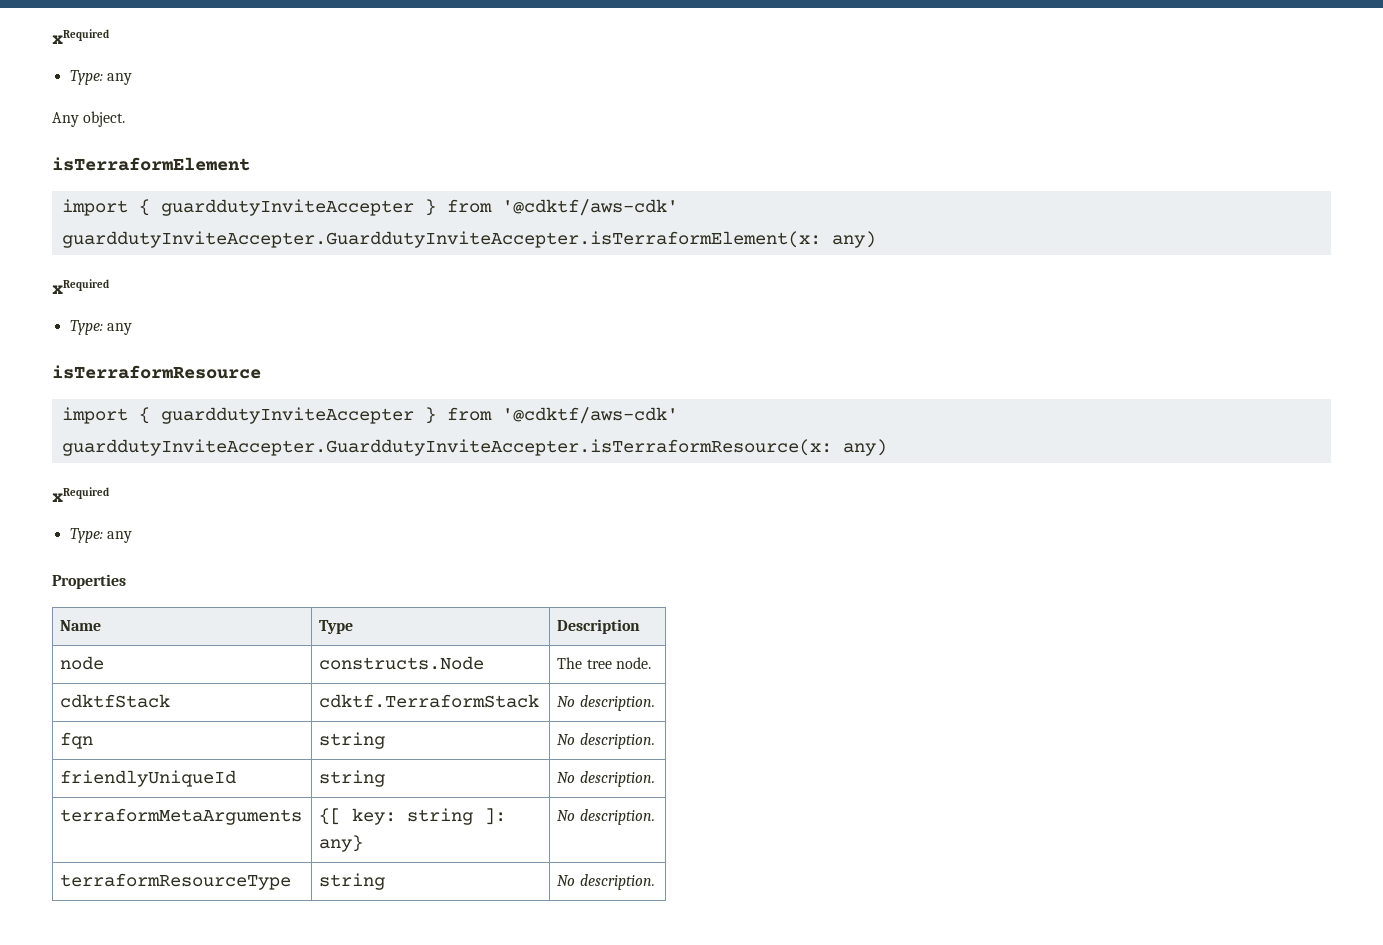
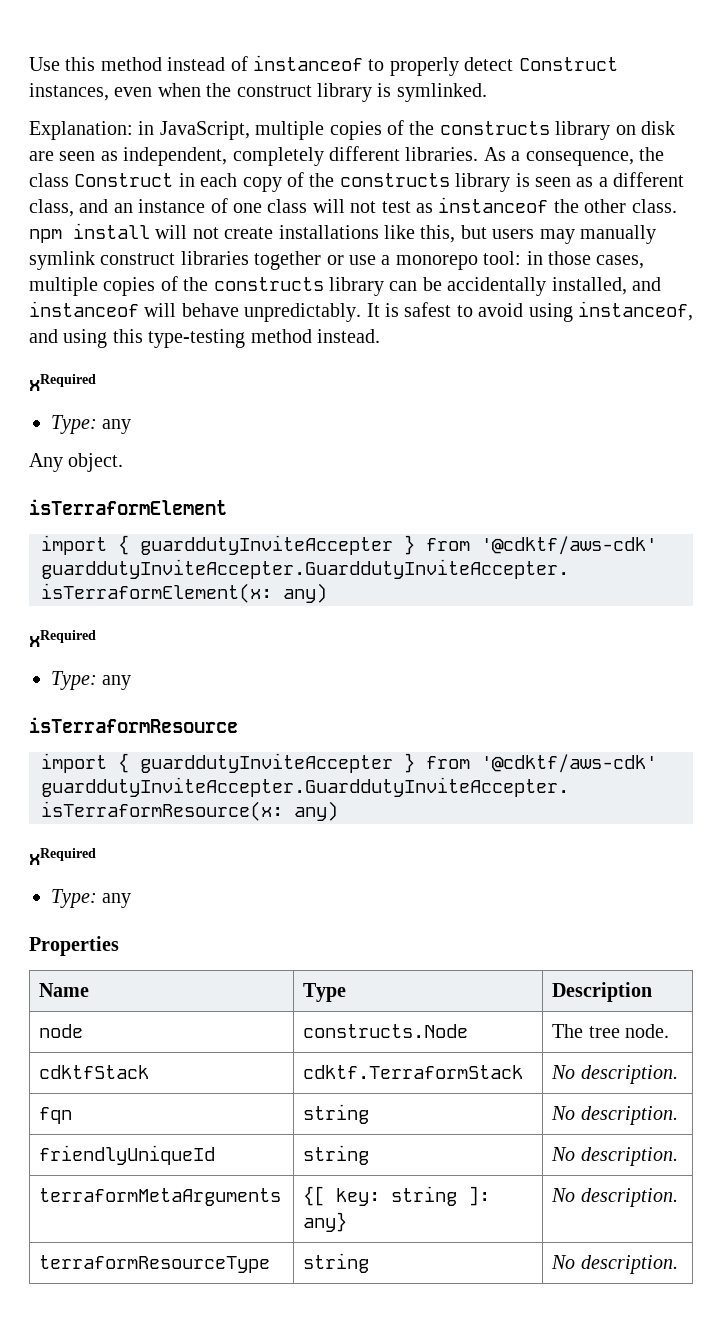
(52, 36) none -> [29,55,618,76] [29,83,487,102] [29,120,675,140] [29,146,664,166] [29,172,685,192] [29,197,677,217] [29,223,656,244] [29,251,645,270] [29,276,661,296] [29,301,693,322] [29,329,380,348] Use this method instead of instanceof to properly detect Construct instances, even when the construct library is symlinked. // Explanation: in JavaScript, multiple copies of the constructs library on disk are seen as independent, completely different libraries. As a consequence, the class Construct in each copy of the constructs library is seen as a different class, and an instance of one class will not test as instanceof the other class. npm install will not create installations like this, but users may manually symlink construct libraries together or use a monorepo tool: in those cases, multiple copies of the constructs library can be accidentally installed, and instanceof will behave unpredictably. It is safest to avoid using instanceof, and using this type-testing method instead. //

